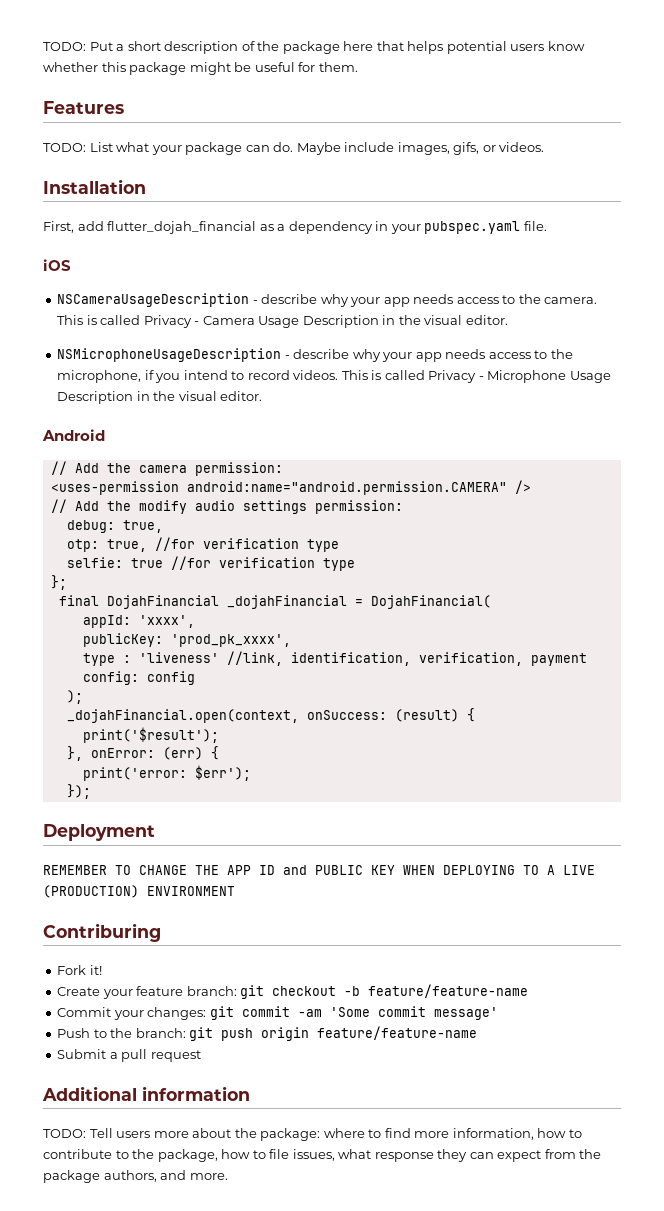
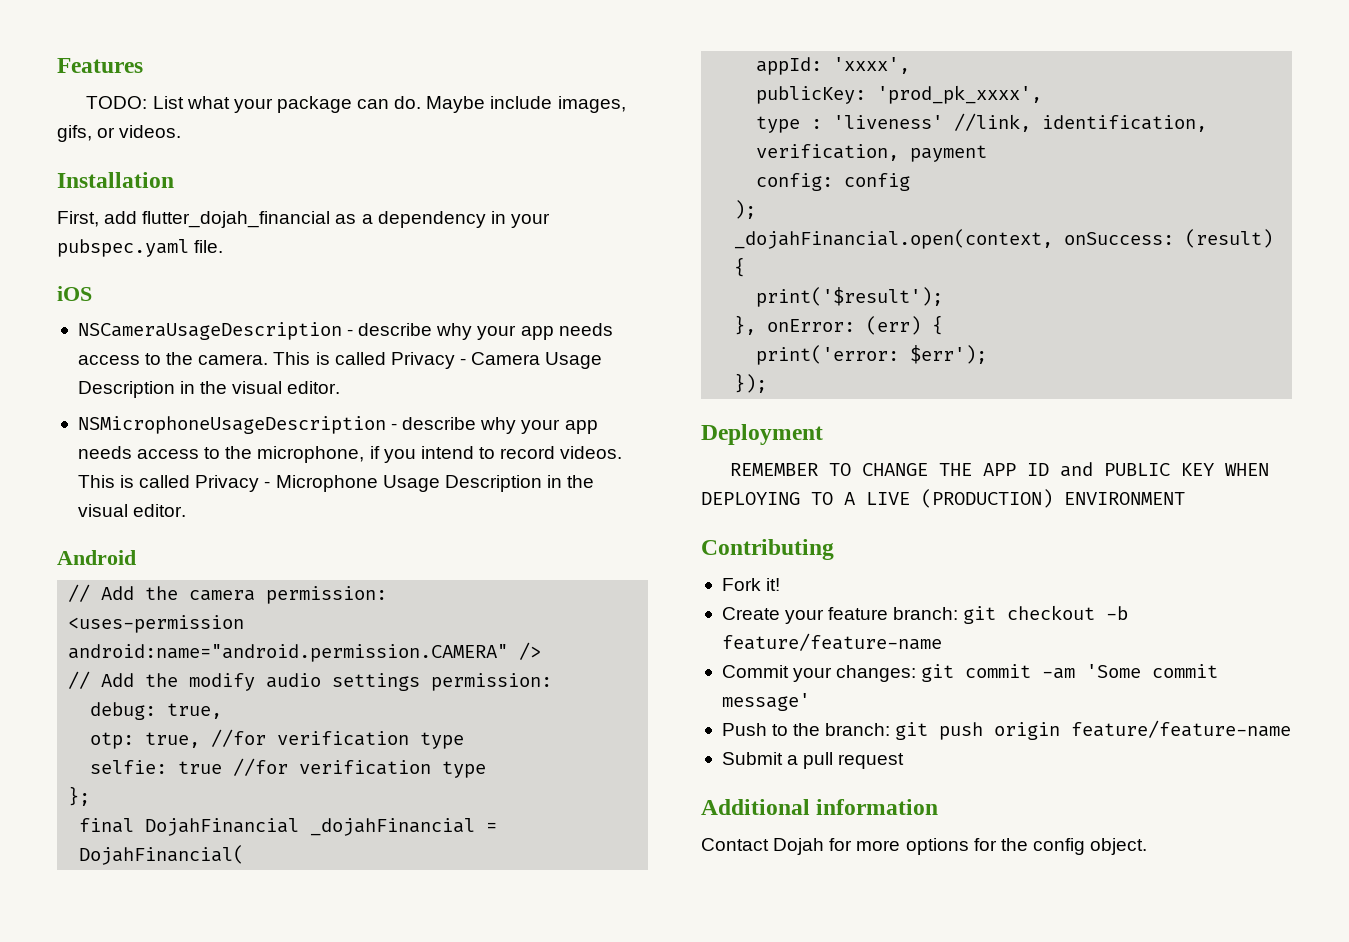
[43,41,585,54] [43,62,358,75] TODO: Put a short description of the package here that helps potential users know whether this package might be useful for them. // -> (57, 65) none
[43,923,161,942] Contriburing -> [701,539,834,560] Contributing
[43,1128,582,1141] [43,1149,602,1162] [43,1170,228,1183] TODO: Tell users more about the package: where to find more information, how to contribute to the package, how to file issues, what response they can expect from the package authors, and more. -> [701,838,1148,855] Contact Dojah for more options for the config object.

